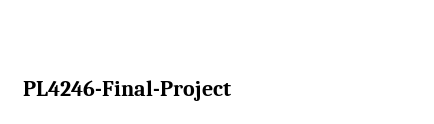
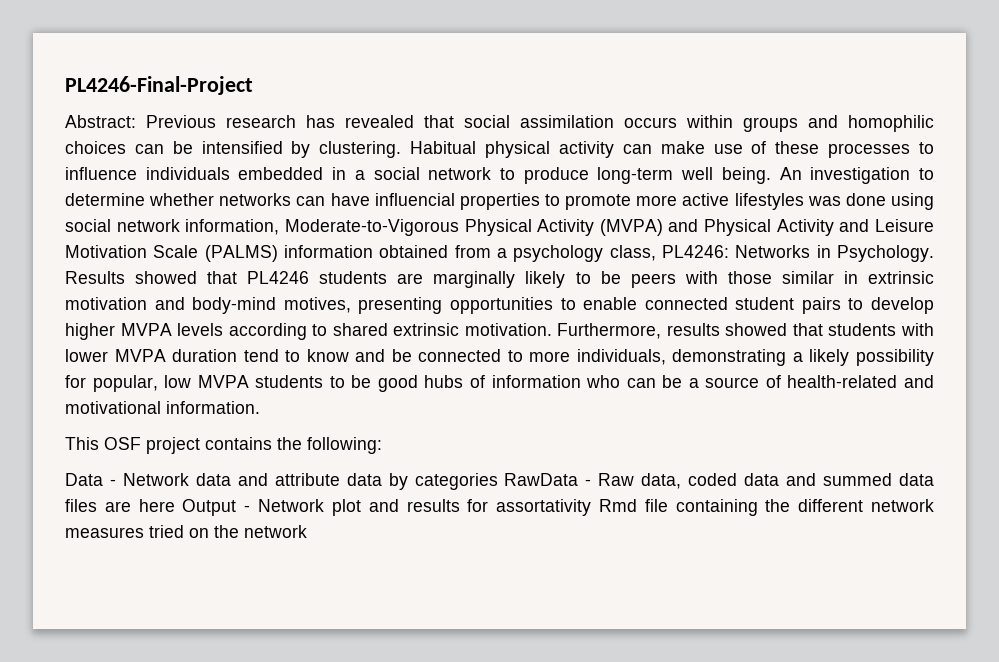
(231, 90) none -> [65,115,934,132] [65,141,935,158] [65,167,934,184] [65,193,934,210] [65,219,934,236] [65,245,935,262] [65,271,935,288] [65,297,935,314] [65,323,935,340] [65,349,934,366] [65,375,934,392] [65,401,260,414] [65,437,382,454] [65,473,935,490] [65,499,934,516] [65,525,307,538] // Abstract: Previous research has revealed that social assimilation occurs within groups and homophilic choices can be intensified by clustering. Habitual physical activity can make use of these processes to influence individuals embedded in a social network to produce long-term well being. An investigation to determine whether networks can have influencial properties to promote more active lifestyles was done using social network information, Moderate-to-Vigorous Physical Activity (MVPA) and Physical Activity and Leisure Motivation Scale (PALMS) information obtained from a psychology class, PL4246: Networks in Psychology. Results showed that PL4246 students are marginally likely to be peers with those similar in extrinsic motivation and body-mind motives, presenting opportunities to enable connected student pairs to develop higher MVPA levels according to shared extrinsic motivation. Furthermore, results showed that students with lower MVPA duration tend to know and be connected to more individuals, demonstrating a likely possibility for popular, low MVPA students to be good hubs of information who can be a source of health-related and motivational information. // This OSF project contains the following: // Data - Network data and attribute data by categories RawData - Raw data, coded data and summed data files are here Output - Network plot and results for assortativity Rmd file containing the different network measures tried on the network

